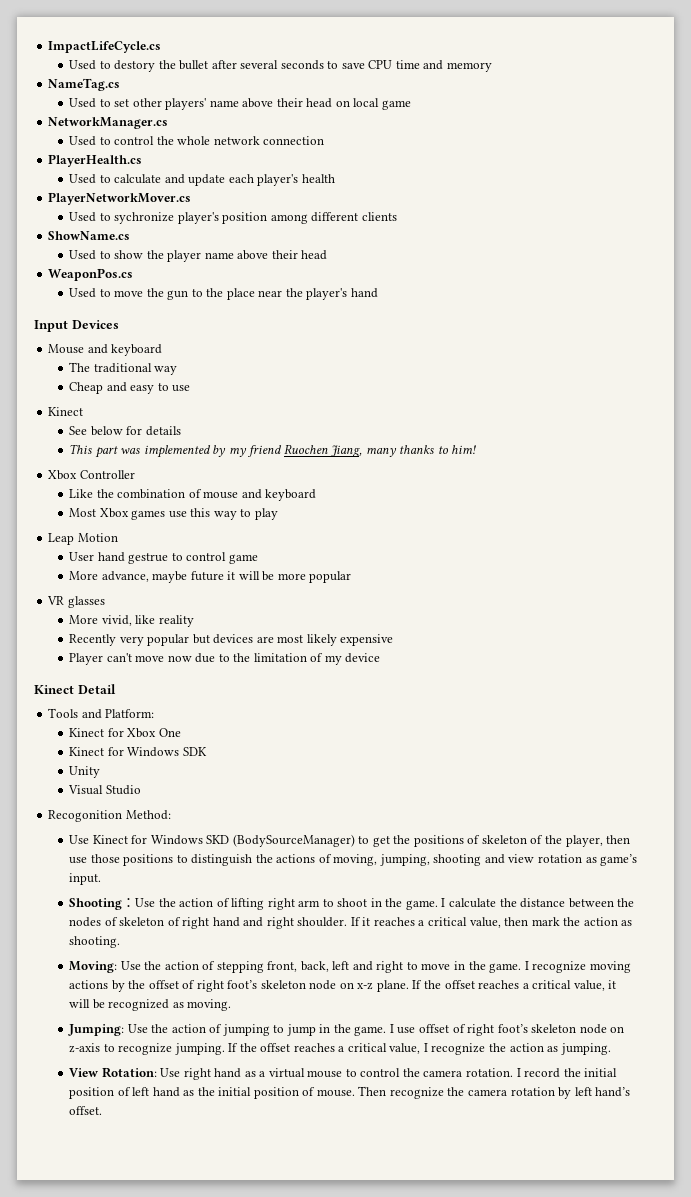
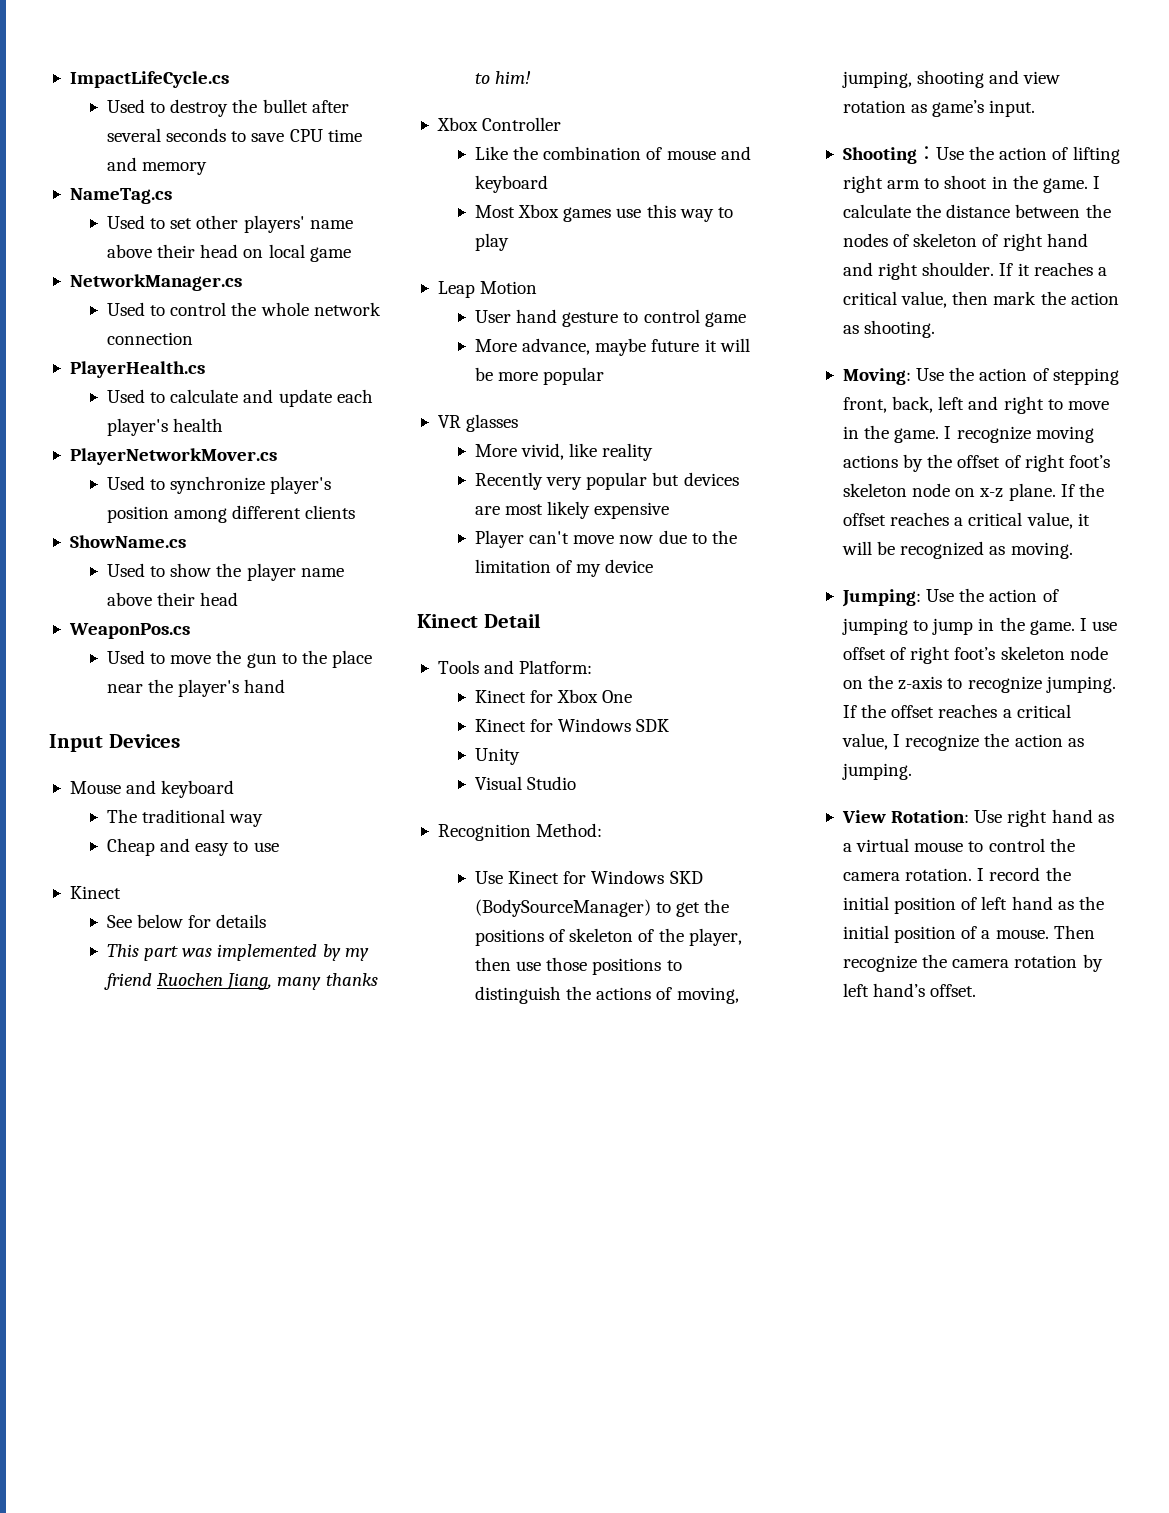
[114,60,156,72] destory -> [170,99,229,117] destroy
[114,212,175,224] sychronize -> [170,476,266,494] synchronize
[128,553,169,564] gestrue -> [562,312,619,327] gesture
[48,810,123,822] Recogonition -> [437,824,531,841] Recognition
(625, 1029) none -> [868,675,894,689] the
(316, 1091) none -> [981,930,991,939] a

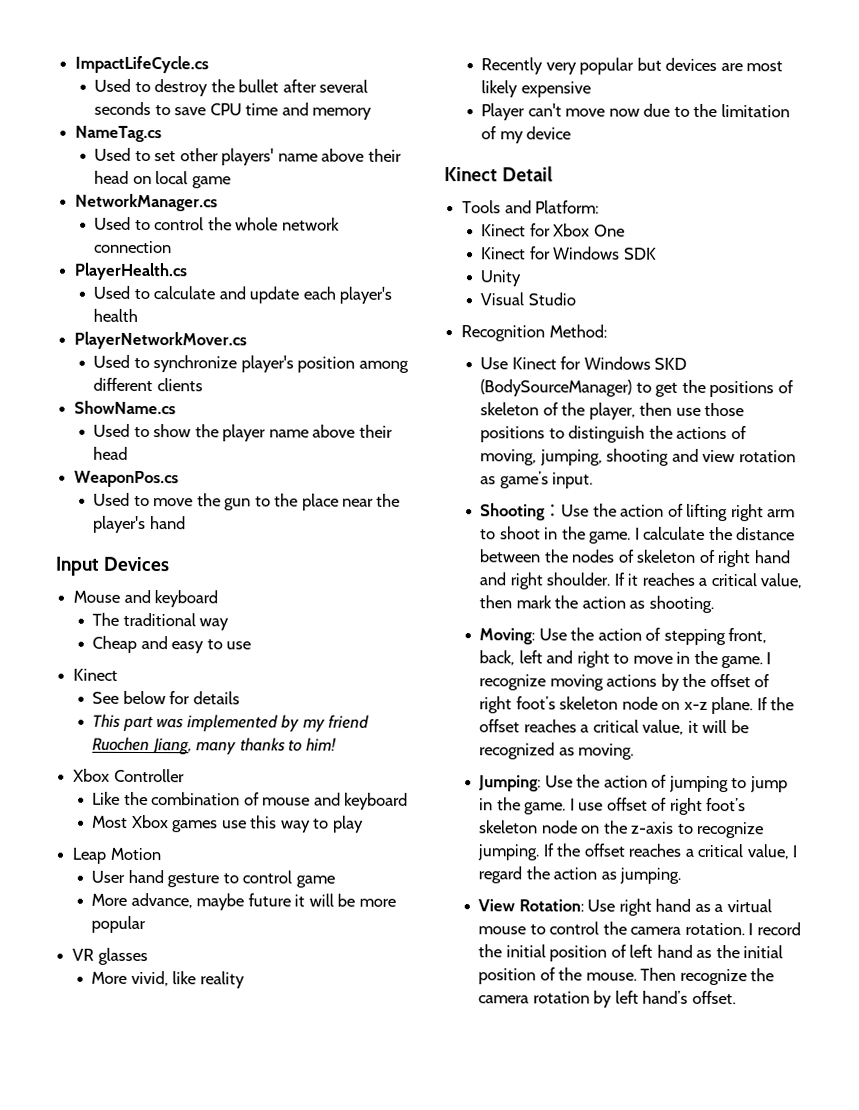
[905,734,980,751] recognize -> [478,866,523,884] regard
[981,930,991,939] a -> [558,967,583,981] the

